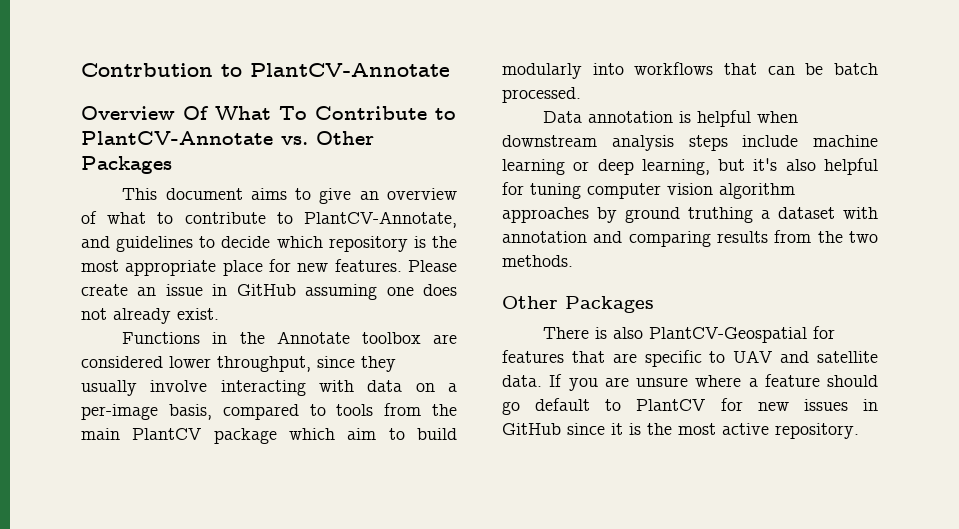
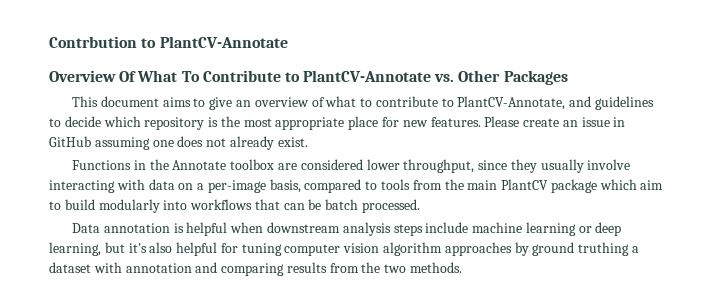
[502,296,654,313] [543,326,836,343] [502,350,878,367] [502,374,878,391] [502,398,878,415] [502,423,859,439] // Other Packages // There is also PlantCV-Geospatial for features that are specific to UAV and satellite data. If you are unsure where a feature should go default to PlantCV for new issues in GitHub since it is the most active repository. -> (463, 267) none

